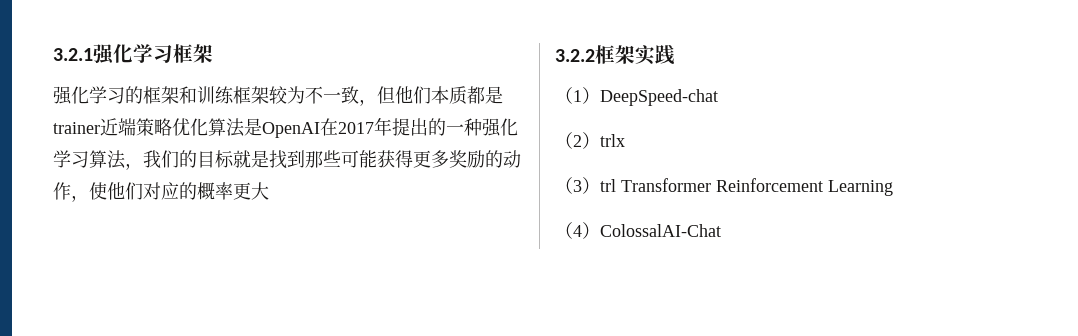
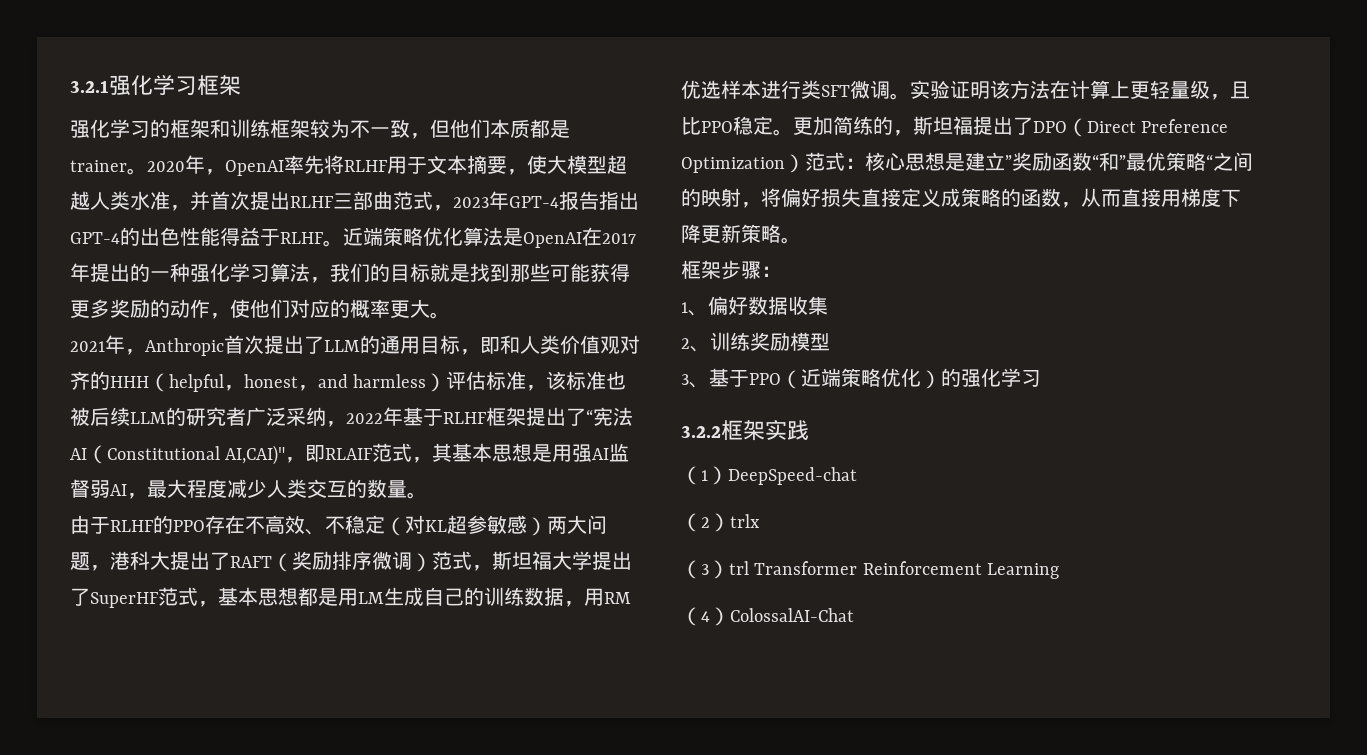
(100, 128) none -> [127,155,627,176] [70,191,639,211] [70,227,343,247] 。2020年，OpenAI率先将RLHF用于文本摘要，使大模型超越人类水准，并首次提出RLHF三部曲范式，2023年GPT-4报告指出GPT-4的出色性能得益于RLHF。
(269, 191) none -> [430,312,450,319] [70,335,640,356] [70,371,627,392] [70,407,633,427] [70,443,630,465] [70,479,427,499] [70,515,607,536] [70,551,632,572] [70,587,631,608] [681,80,1250,100] [681,116,1229,137] [681,152,1253,173] [681,188,1241,208] [681,224,801,244] [681,260,781,280] [681,296,828,316] [681,332,830,352] [681,368,1041,389] 。 // 2021年，Anthropic首次提出了LLM的通用目标，即和人类价值观对齐的HHH（helpful，honest，and harmless）评估标准，该标准也被后续LLM的研究者广泛采纳，2022年基于RLHF框架提出了“宪法AI（Constitutional AI,CAI)"，即RLAIF范式，其基本思想是用强AI监督弱AI，最大程度减少人类交互的数量。 // 由于RLHF的PPO存在不高效、不稳定（对KL超参敏感）两大问题，港科大提出了RAFT（奖励排序微调）范式，斯坦福大学提出了SuperHF范式，基本思想都是用LM生成自己的训练数据，用RM优选样本进行类SFT微调。实验证明该方法在计算上更轻量级，且比PPO稳定。更加简练的，斯坦福提出了DPO（Direct Preference Optimization）范式：核心思想是建立”奖励函数“和”最优策略“之间的映射，将偏好损失直接定义成策略的函数，从而直接用梯度下降更新策略。 // 框架步骤： // 1、偏好数据收集 // 2、训练奖励模型 // 3、基于PPO（近端策略优化）的强化学习

